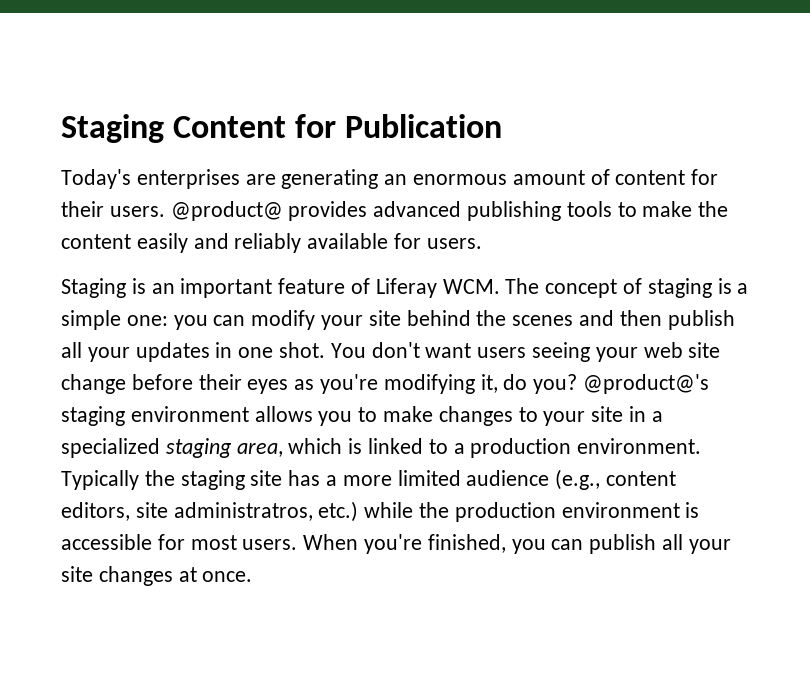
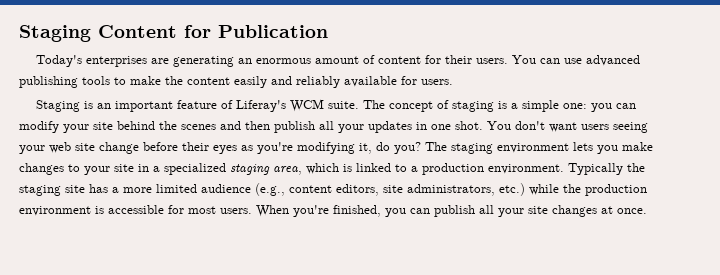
[170,201,368,221] @product@ provides -> [512,55,583,64] You can use
[375,278,500,298] Liferay WCM. -> [236,99,360,112] Liferay's WCM suite.
[583,374,710,394] @product@'s -> [425,142,447,151] The
[254,406,378,426] allows you to -> [573,142,618,154] lets you
[173,502,313,521] administratros, -> [407,184,495,196] administrators,

